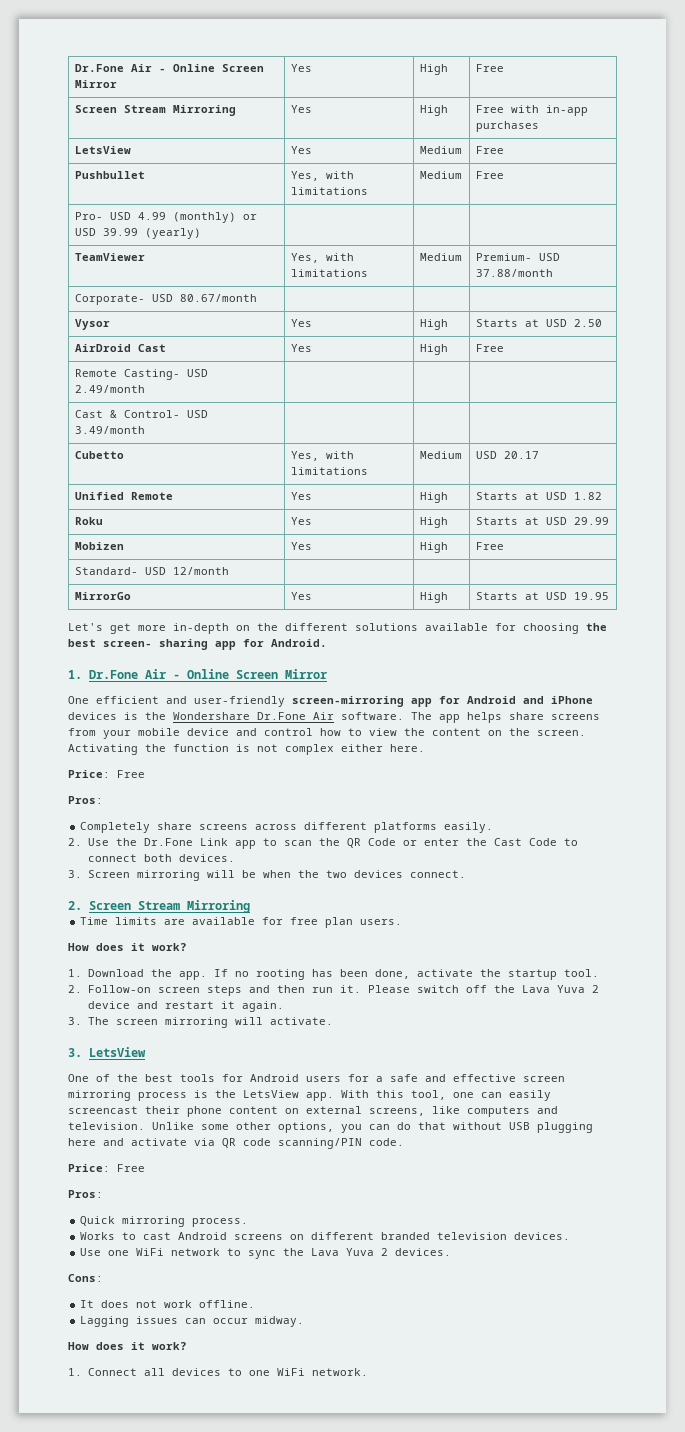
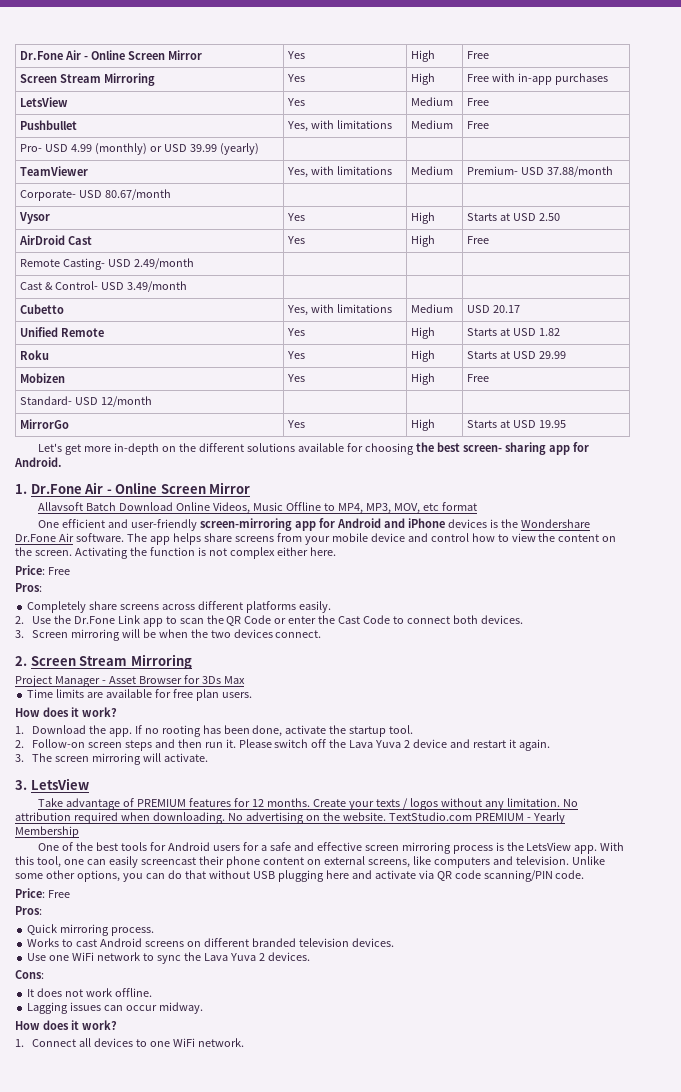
(327, 674) none -> [38,502,477,514] // Allavsoft Batch Download Online Videos, Music Offline to MP4, MP3, MOV, etc format
(250, 906) none -> [15,675,245,687] // Project Manager - Asset Browser for 3Ds Max
(146, 1052) none -> [38,798,578,810] [15,812,565,824] [15,826,79,838] // Take advantage of PREMIUM features for 12 months. Create your texts / logos without any limitation. No attribution required when downloading. No advertising on the website. TextStudio.com PREMIUM - Yearly Membership

